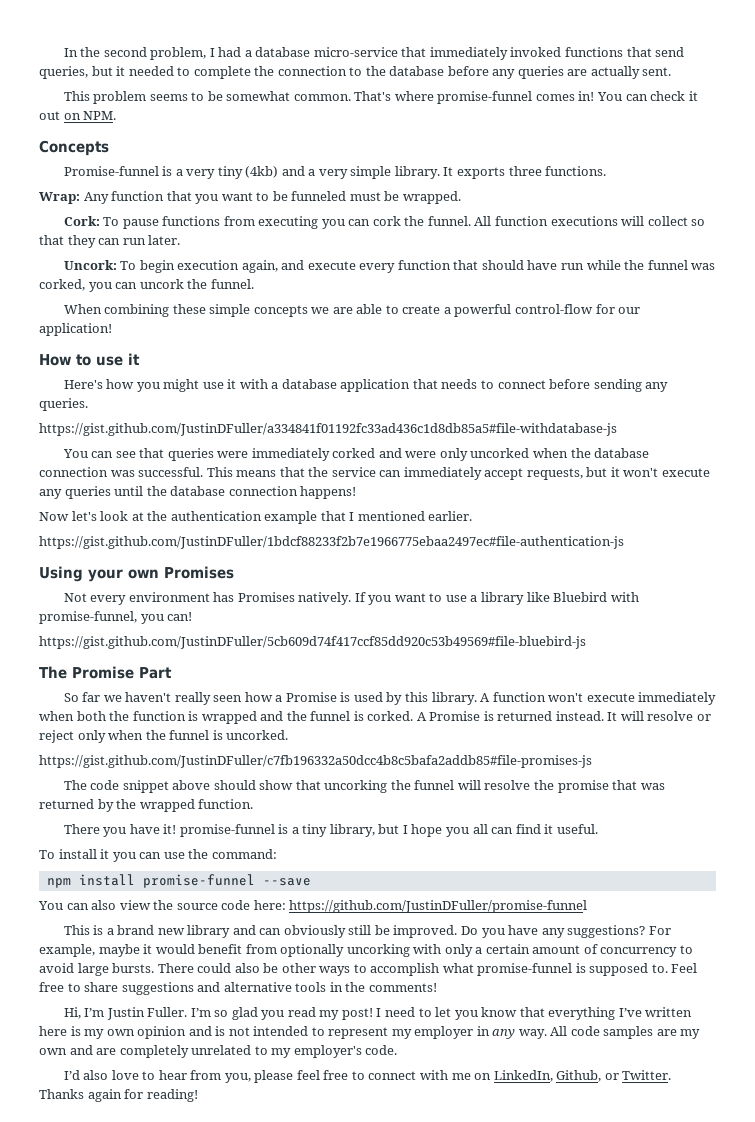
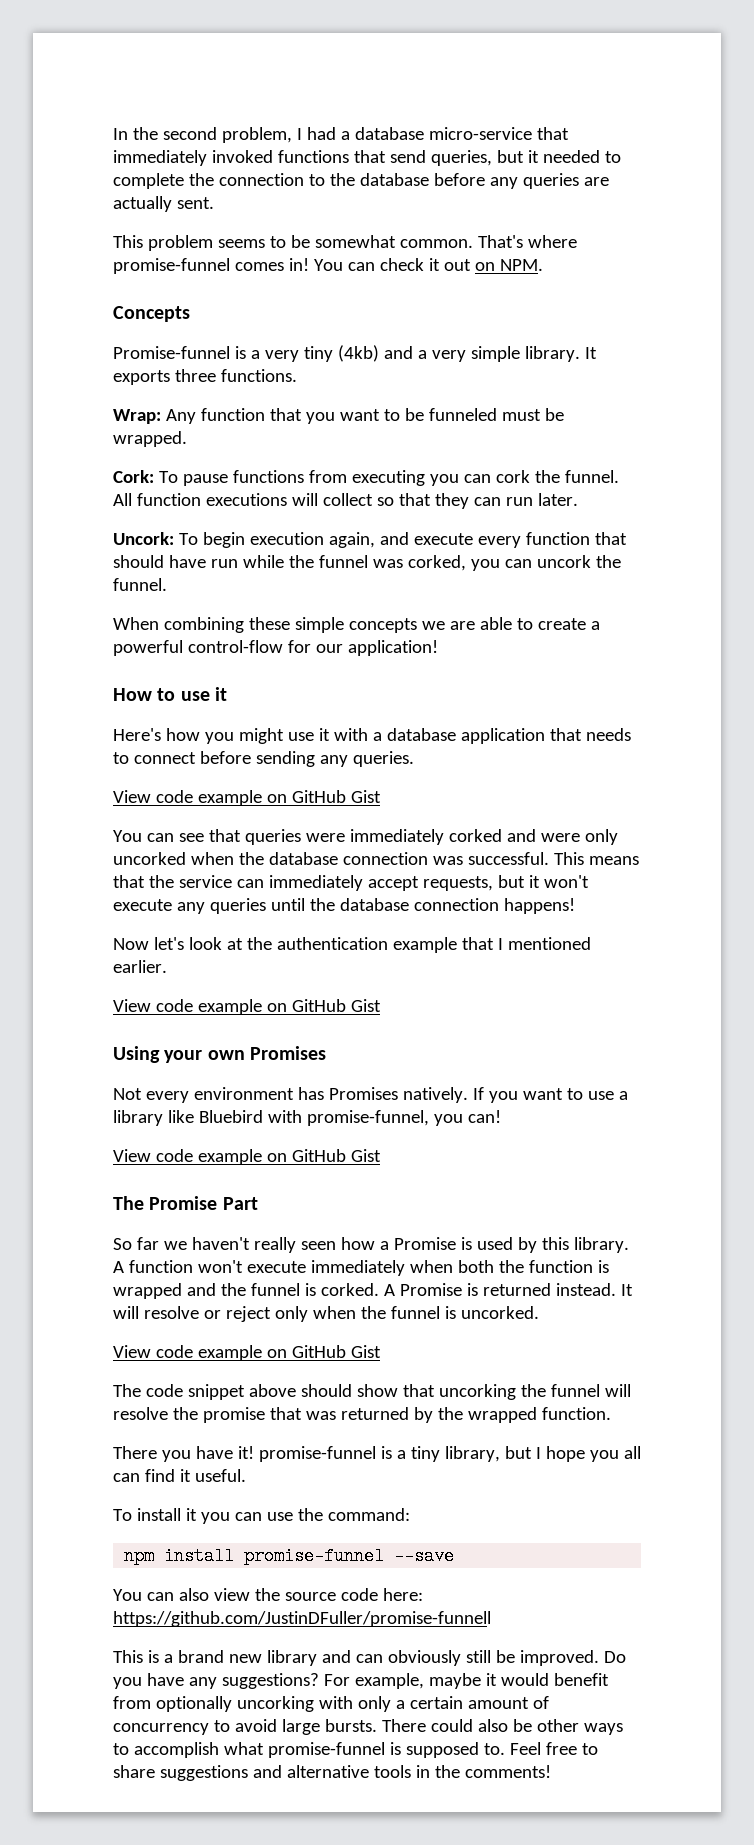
[39,423,617,436] https://gist.github.com/JustinDFuller/a334841f01192fc33ad436c1d8db85a5#file-withdatabase-js -> [113,790,381,806] View code example on GitHub Gist
[39,536,624,549] https://gist.github.com/JustinDFuller/1bdcf88233f2b7e1966775ebaa2497ec#file-authentication-js -> [113,999,381,1015] View code example on GitHub Gist
[39,636,586,649] https://gist.github.com/JustinDFuller/5cb609d74f417ccf85dd920c53b49569#file-bluebird-js -> [113,1149,381,1165] View code example on GitHub Gist
[39,755,592,768] https://gist.github.com/JustinDFuller/c7fb196332a50dcc4b8c5bafa2addb85#file-promises-js -> [113,1345,381,1361] View code example on GitHub Gist
[289,900,588,913] https://github.com/JustinDFuller/promise-funnel -> [113,1611,491,1627] https://github.com/JustinDFuller/promise-funnell
[63,1007,693,1020] [39,1026,701,1039] [39,1045,398,1058] [63,1070,672,1083] [39,1089,198,1102] // Hi, I’m Justin Fuller. I’m so glad you read my post! I need to let you know that everything I’ve written here is my own opinion and is not intended to represent my employer in any way. All code samples are my own and are completely unrelated to my employer's code. // I’d also love to hear from you, please feel free to connect with me on LinkedIn, Github, or Twitter. Thanks again for reading! -> (551, 1771) none

